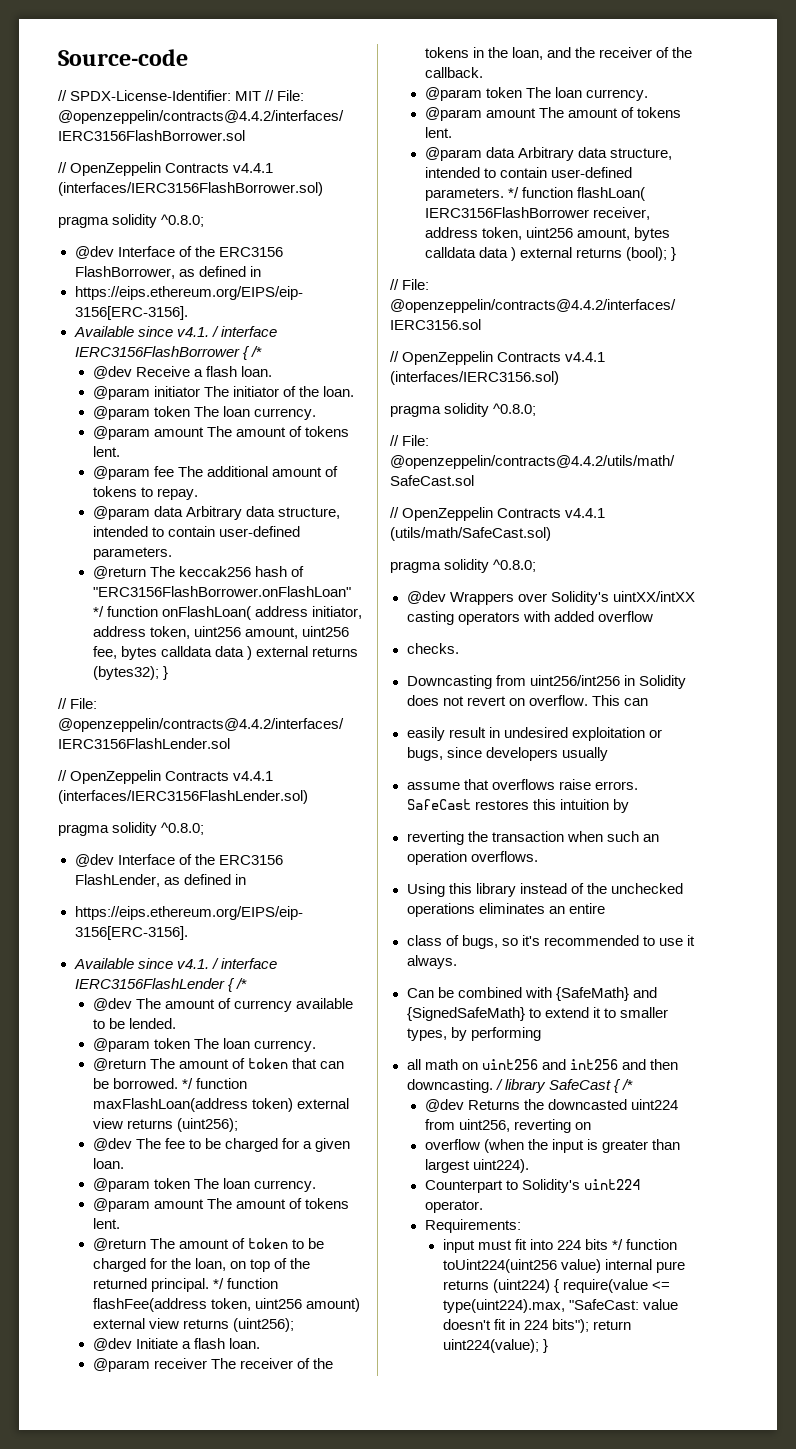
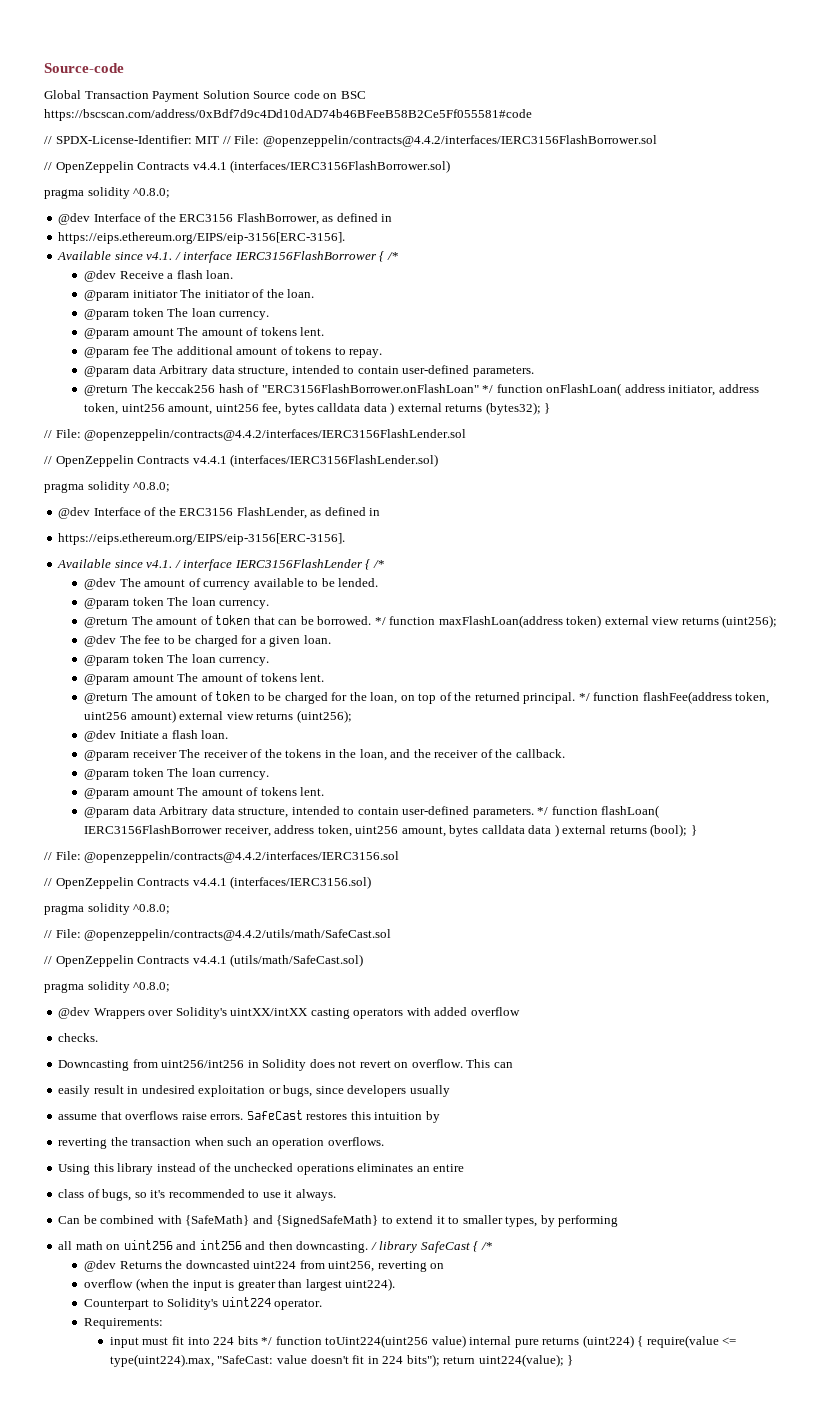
(188, 57) none -> [44,90,366,102] [44,109,532,121] // Global Transaction Payment Solution Source code on BSC https://bscscan.com/address/0xBdf7d9c4Dd10dAD74b46BFeeB58B2Ce5Ff055581#code

